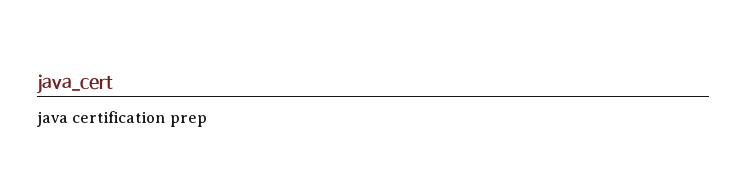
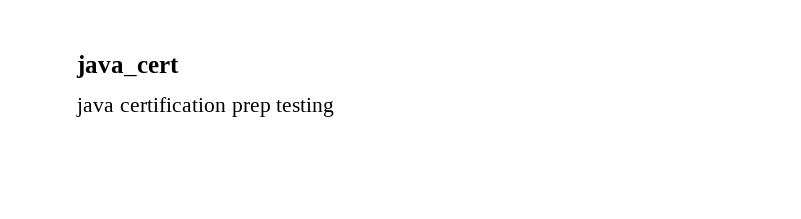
(207, 121) none -> [276,98,335,117] testing

